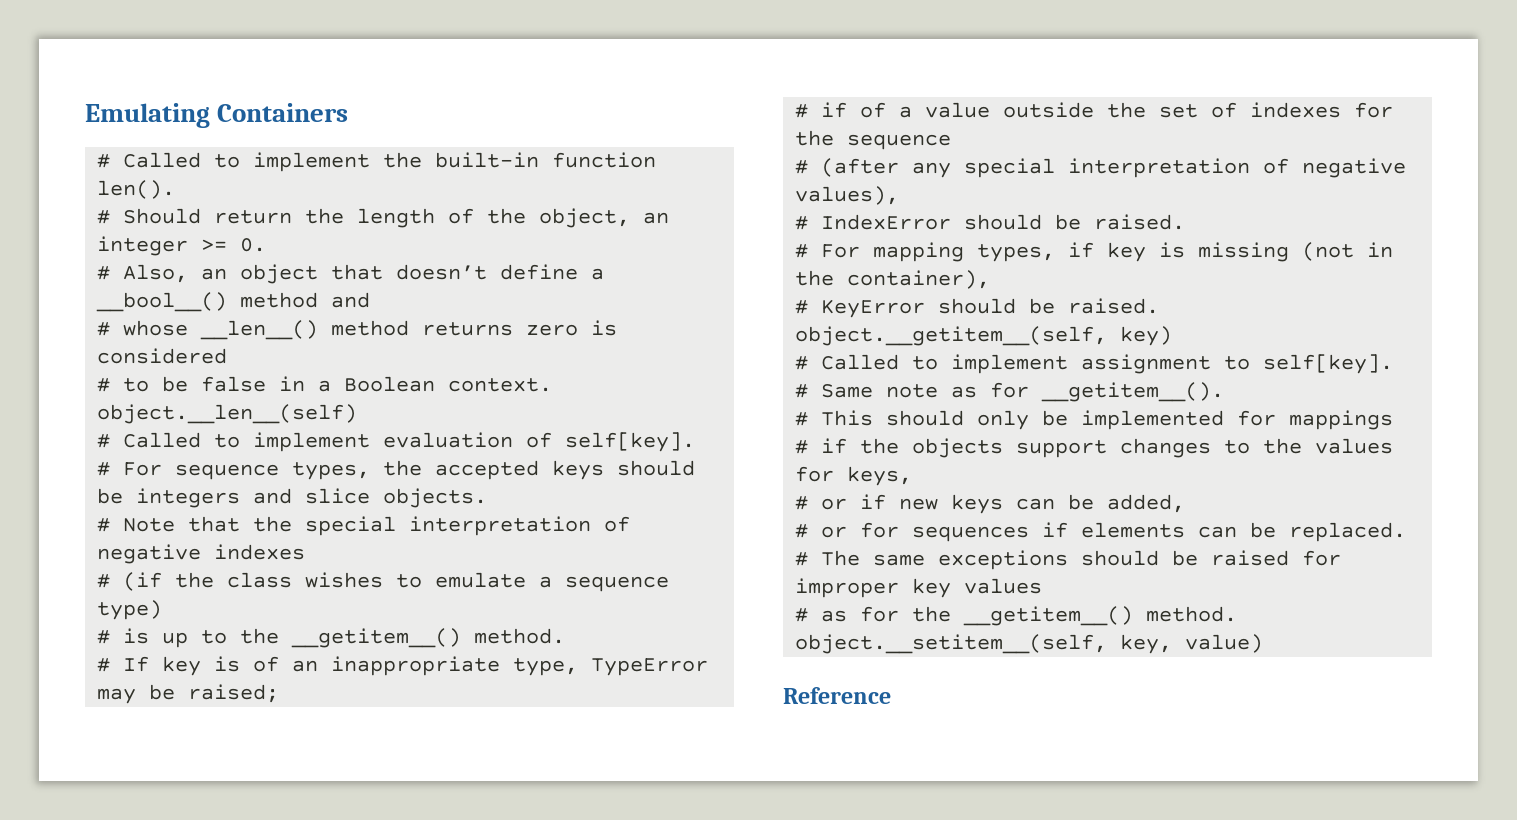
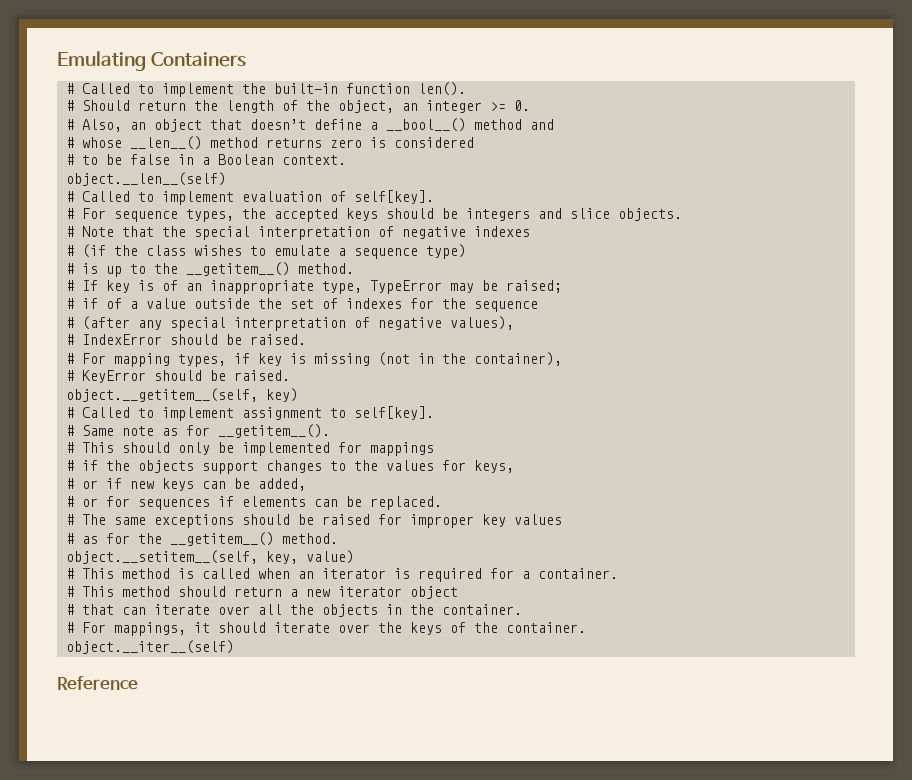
(1263, 643) none -> [65,568,618,582] [65,586,458,599] [65,604,522,617] [65,622,586,636] [65,640,234,654] // # This method is called when an iterator is required for a container. // # This method should return a new iterator object // # that can iterate over all the objects in the container. // # For mappings, it should iterate over the keys of the container. // object.__iter__(self)

